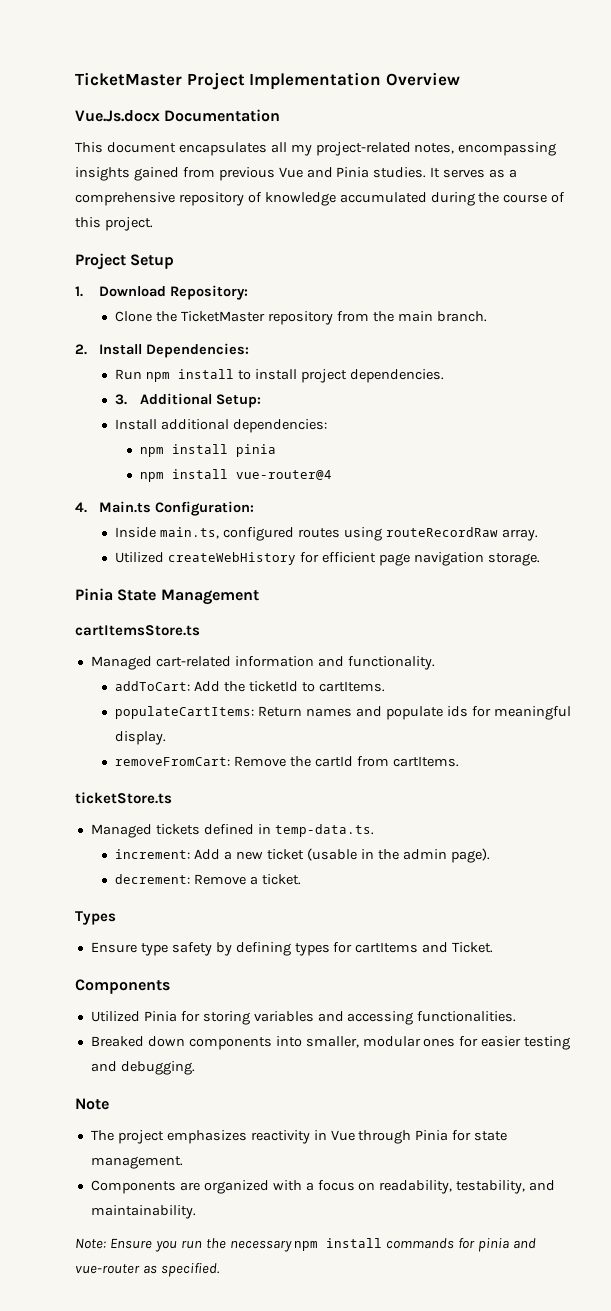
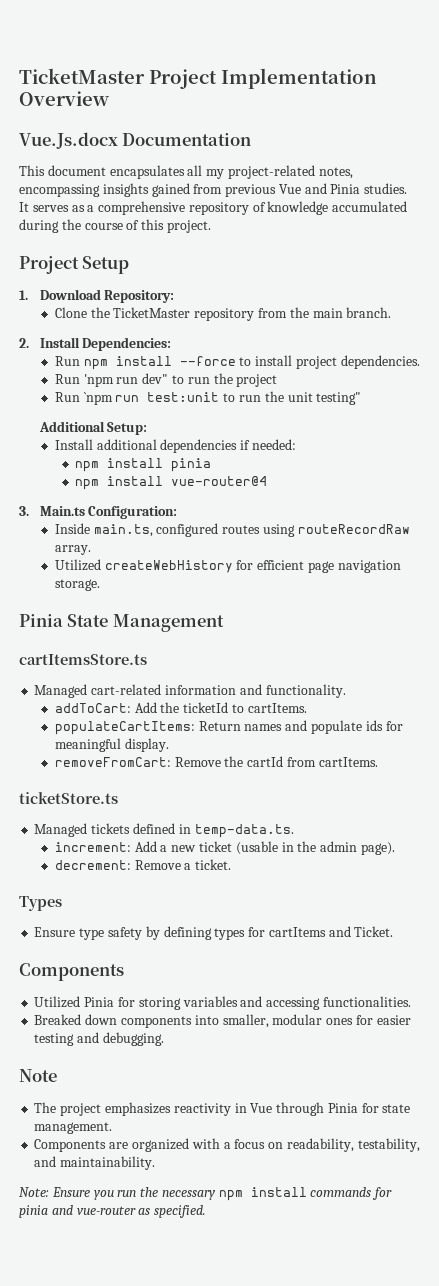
(235, 374) none -> [179,356,236,366] --force
[115,394,128,405] 3. -> [54,373,278,387] [54,391,362,405] Run 'npm run dev" to run the project // Run `npm run test:unit to run the unit testing" //
[233,419,328,433] dependencies: -> [160,439,297,453] dependencies if needed:
[75,502,87,513] 4. -> [19,506,29,516] 3.

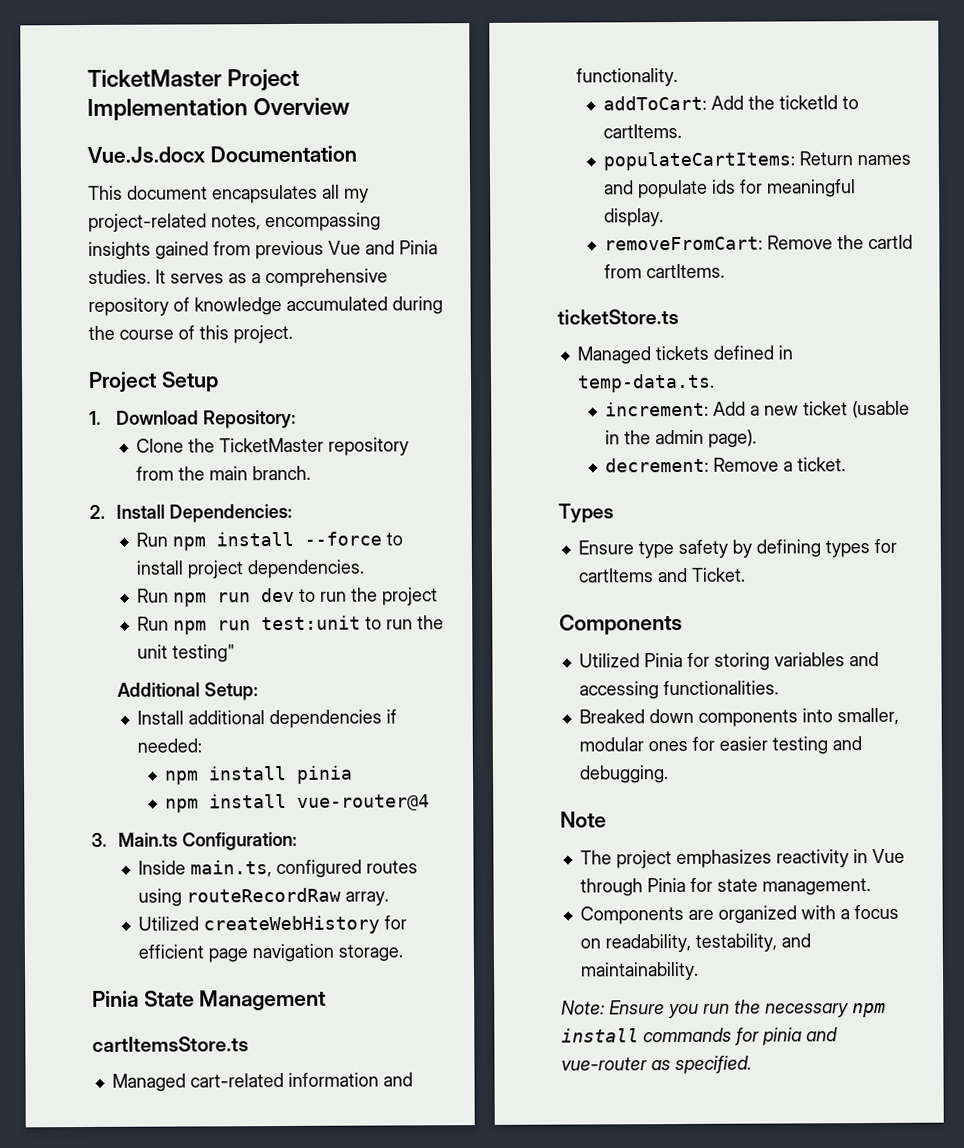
[83,373,169,387] 'npm run dev" -> [173,587,296,607] npm run dev
[83,392,113,405] `npm -> [173,620,208,635] npm

